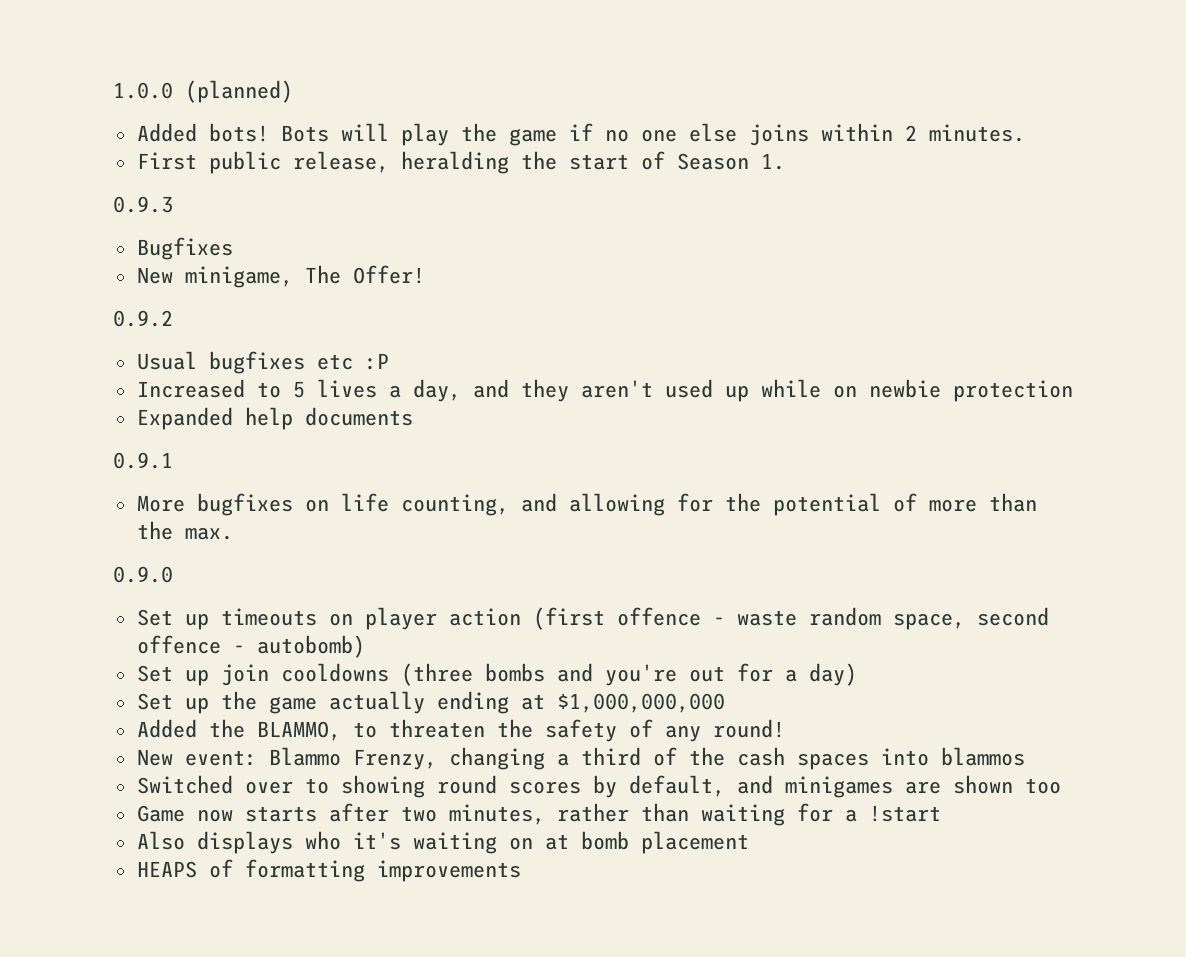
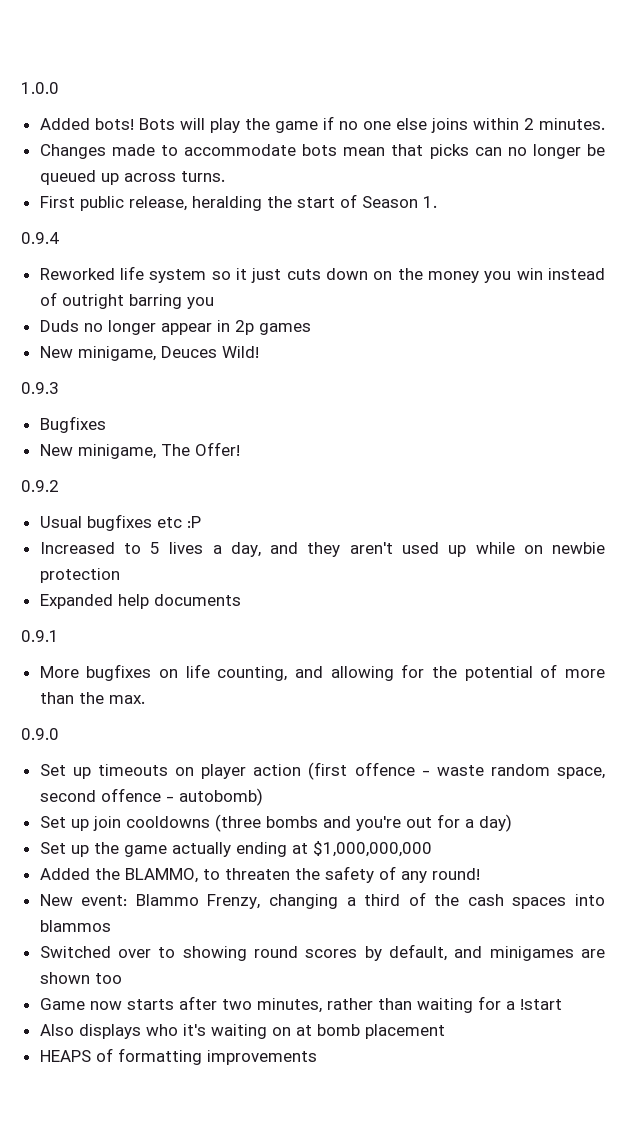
[185,80,293,103] (planned) -> (59, 88) none
(1025, 133) none -> [39,144,606,159] [39,170,225,185] // Changes made to accommodate bots mean that picks can no longer be queued up across turns.
(785, 161) none -> [21,232,59,244] [39,266,605,283] [39,292,214,309] [39,320,311,335] [39,346,259,361] // 0.9.4 // Reworked life system so it just cuts down on the money you win instead of outright barring you // Duds no longer appear in 2p games // New minigame, Deuces Wild!

